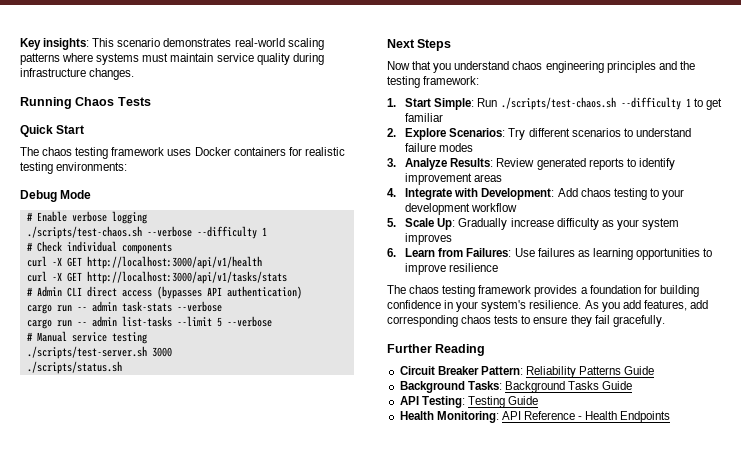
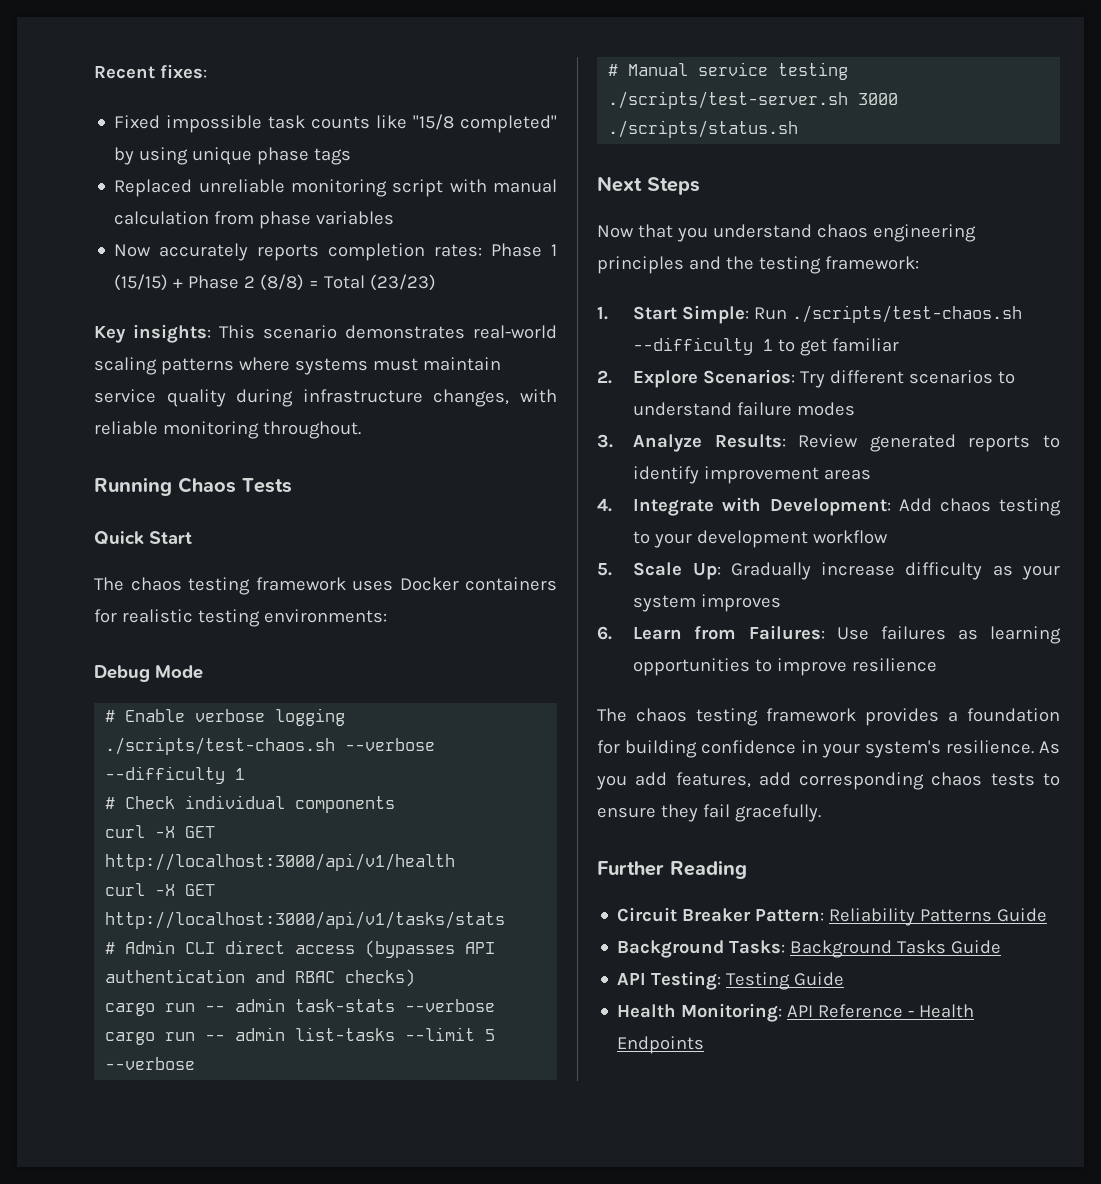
(20, 44) none -> [94,64,207,79] [114,114,557,133] [114,147,352,165] [114,179,557,197] [114,211,395,229] [114,243,557,261] [114,274,437,291] Recent fixes: // Fixed impossible task counts like "15/8 completed" by using unique phase tags // Replaced unreliable monitoring script with manual calculation from phase variables // Now accurately reports completion rates: Phase 1 (15/15) + Phase 2 (8/8) = Total (23/23) //
[89,68,135,80] changes. -> [433,389,557,407] [94,421,361,439] changes, with reliable monitoring throughout.
[226,286,302,299] authentication) -> [105,969,416,987] authentication and RBAC checks)

